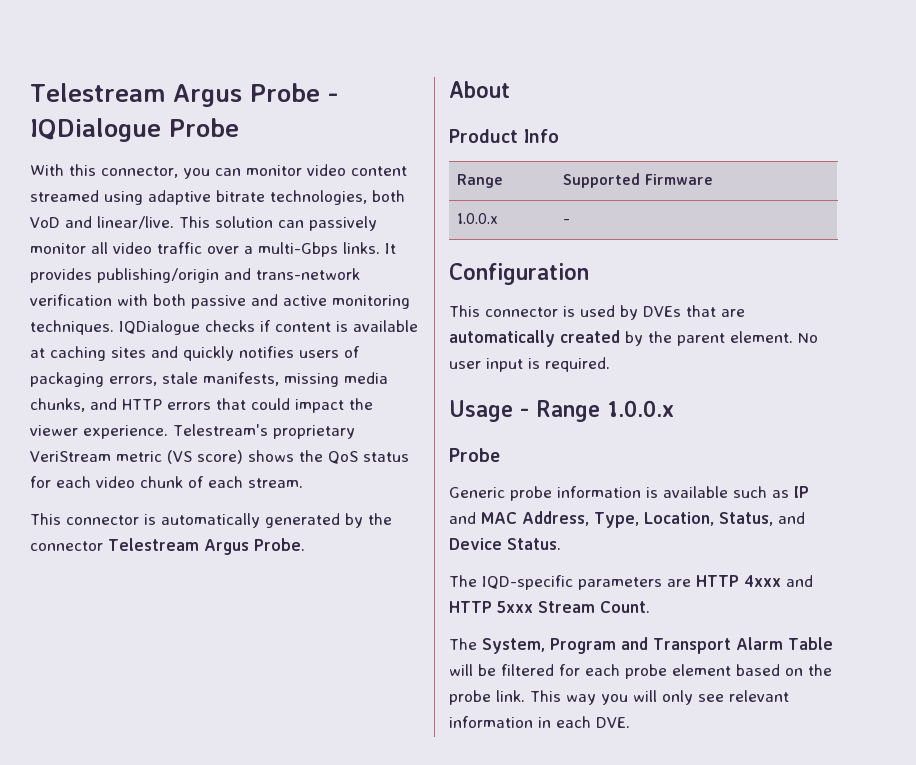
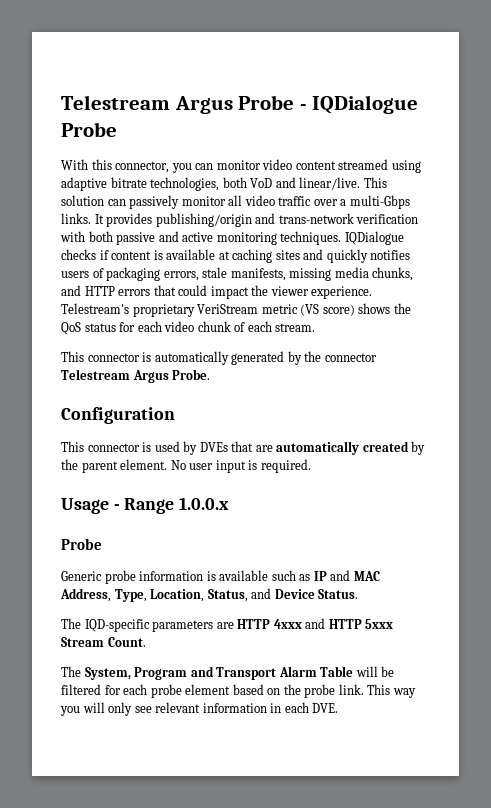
[449,81,510,98] [449,129,559,143] [457,174,504,188] [563,173,713,188] [457,213,499,224] [563,219,571,224] // About // Product Info // Range | Supported Firmware // 1.0.0.x | - -> (211, 374) none

